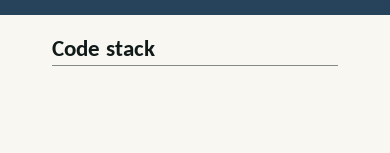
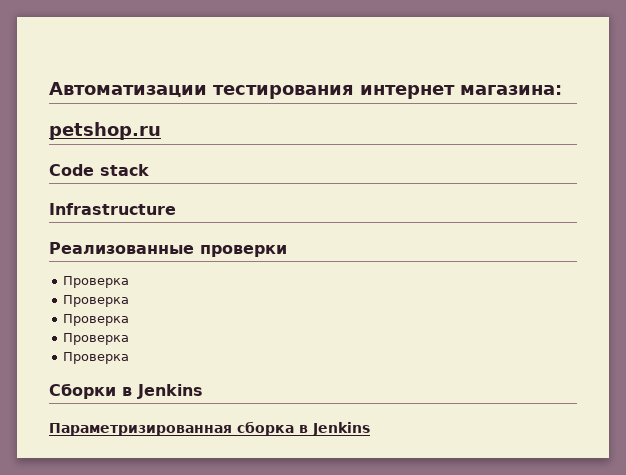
[52,40,156,56] Code stack -> [49,82,562,99] [49,122,161,140] [49,164,149,176] [49,203,176,215] [49,242,287,257] [62,276,129,288] [62,295,129,307] [62,314,129,326] [62,333,129,345] [62,352,129,364] [49,383,203,399] [49,421,370,436] Автоматизации тестирования интернет магазина: // petshop.ru // Code stack // Infrastructure // Реализованные проверки // Проверка // Проверка // Проверка // Проверка // Проверка // Сборки в Jenkins // Параметризированная сборка в Jenkins

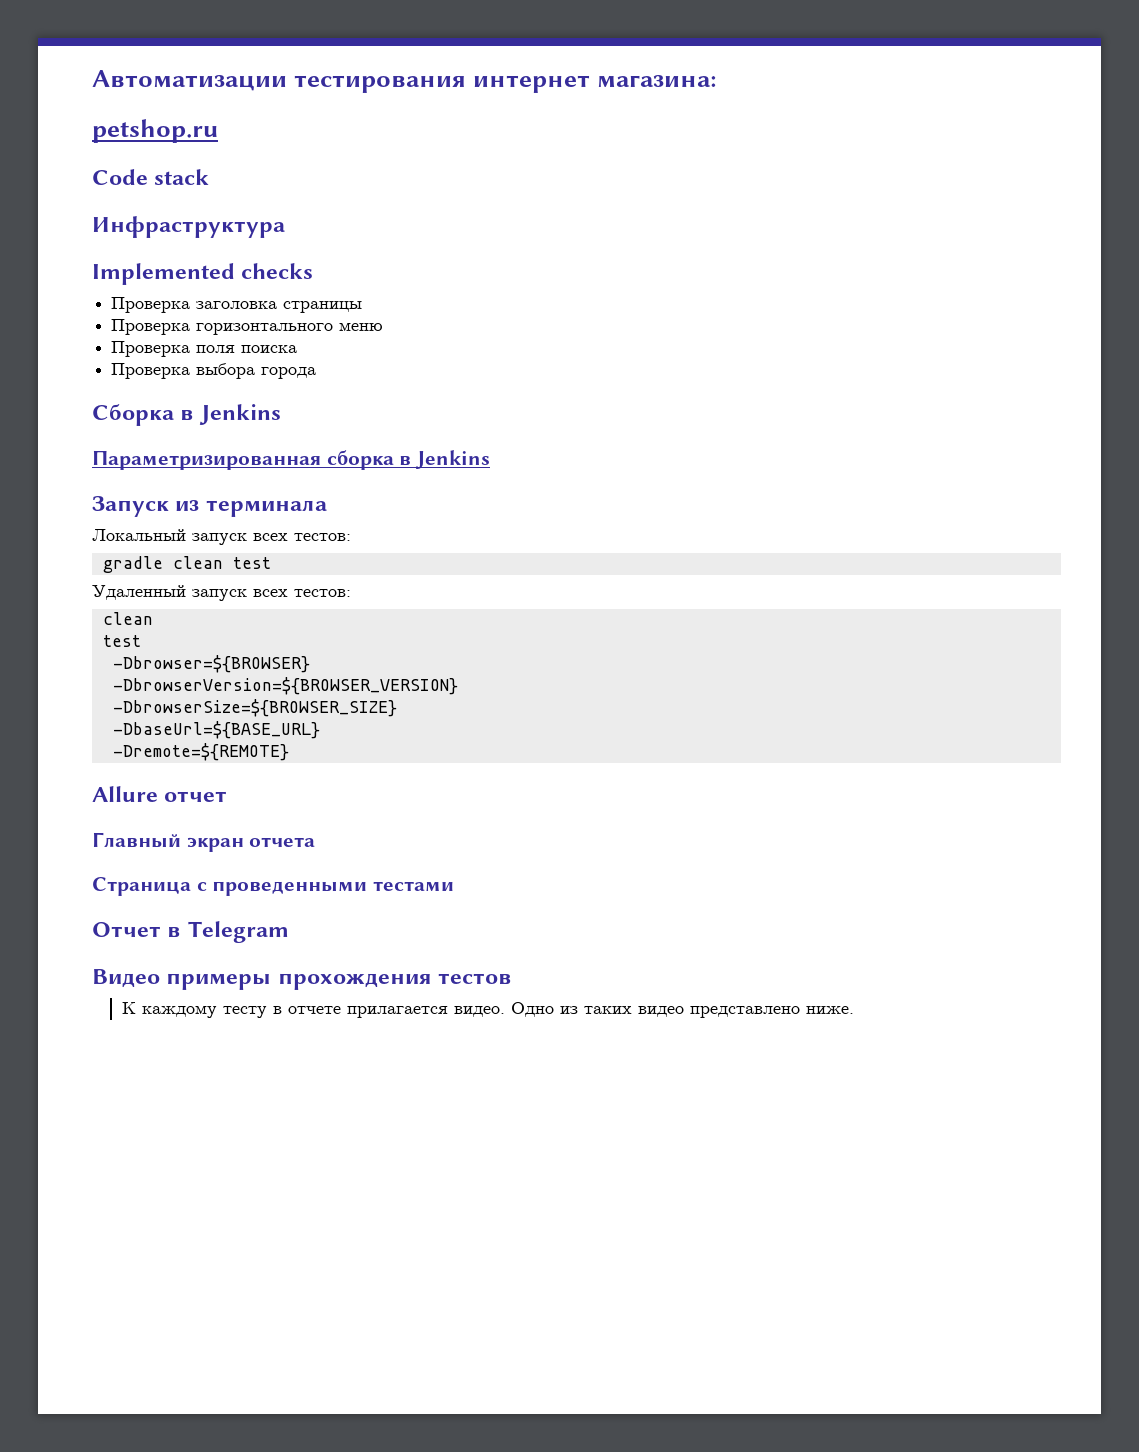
[49,203,176,215] [49,242,287,257] [62,276,129,288] [62,295,129,307] [62,314,129,326] [62,333,129,345] [62,352,129,364] [49,383,116,399] Infrastructure // Реализованные проверки // Проверка // Проверка // Проверка // Проверка // Проверка // Сборки -> [92,216,285,238] [92,263,314,285] [111,297,363,313] [111,319,384,335] [111,341,298,357] [111,363,317,379] [92,404,174,426] Инфраструктура // Implemented checks // Проверка заголовка страницы // Проверка горизонтального меню // Проверка поля поиска // Проверка выбора города // Сборка
(370, 429) none -> [92,496,327,517] [92,529,351,545] [102,556,271,573] [92,585,351,601] [102,612,153,625] [102,635,141,647] [112,655,310,673] [112,677,458,695] [112,699,397,717] [112,721,320,739] [112,743,289,761] [92,786,228,802] [92,832,316,852] [92,877,455,896] [92,921,289,943] [92,969,513,990] [121,1002,854,1018] // Запуск из терминала // Локальный запуск всех тестов: // gradle clean test // Удаленный запуск всех тестов: // clean // test // -Dbrowser=${BROWSER} // -DbrowserVersion=${BROWSER_VERSION} // -DbrowserSize=${BROWSER_SIZE} // -DbaseUrl=${BASE_URL} // -Dremote=${REMOTE} // Allure отчет // Главный экран отчета // Страница с проведенными тестами // Отчет в Telegram // Видео примеры прохождения тестов // К каждому тесту в отчете прилагается видео. Одно из таких видео представлено ниже.

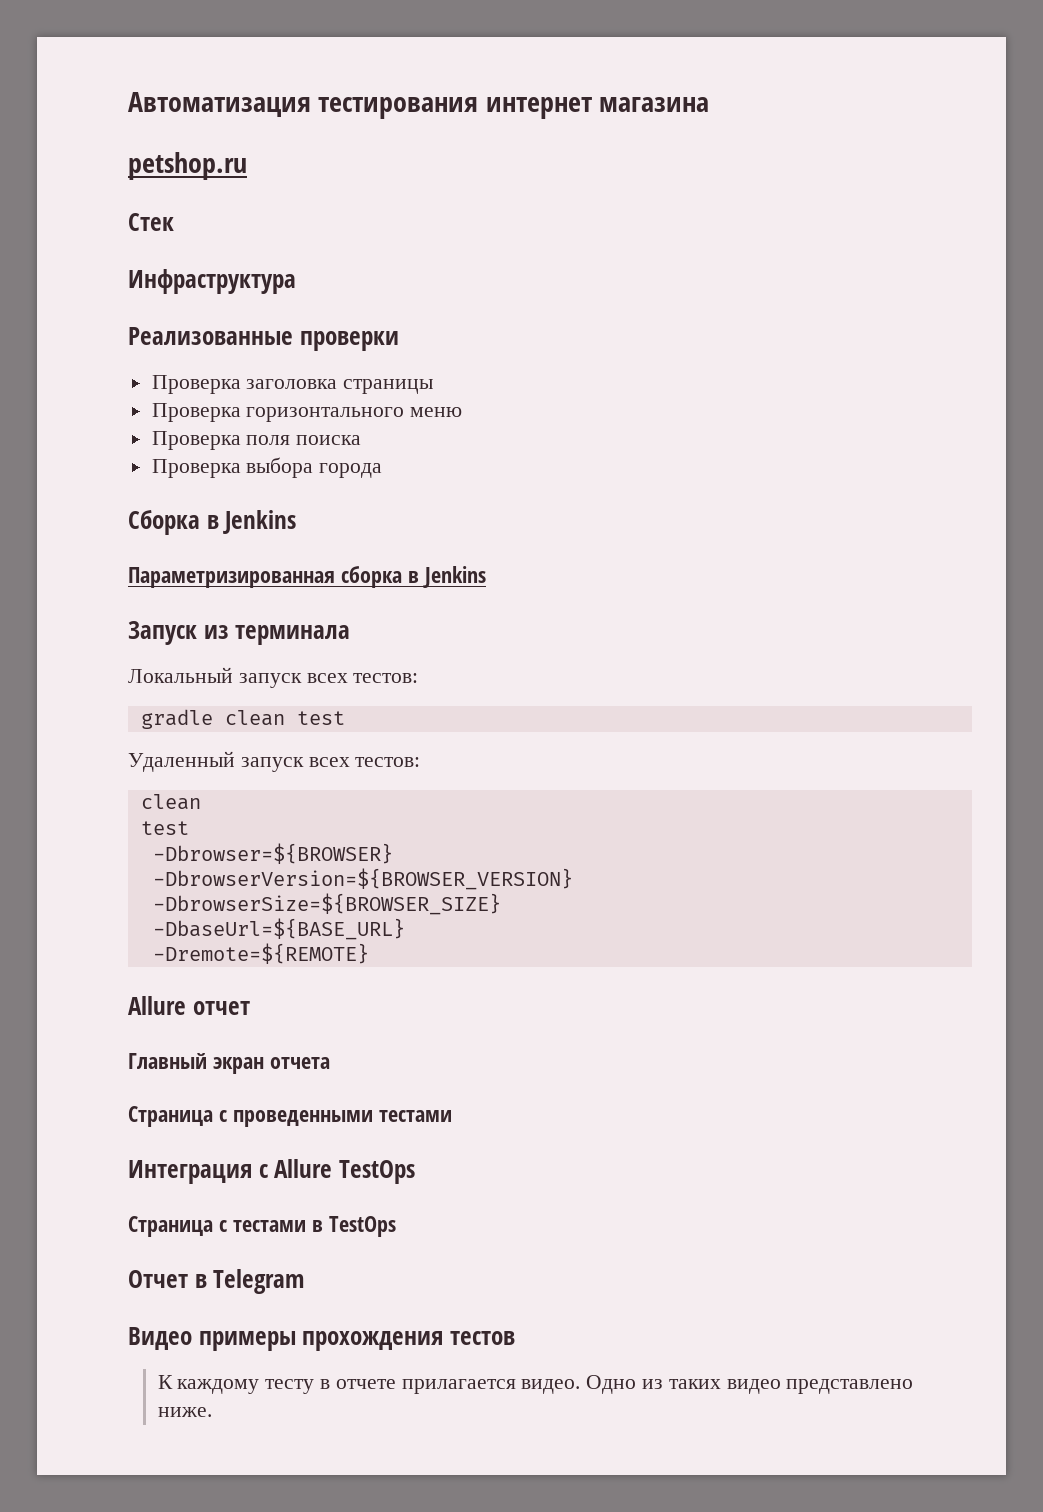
[92,70,287,91] Автоматизации -> [128,92,311,117] Автоматизация
[597,75,718,88] магазина: -> [599,97,710,112] магазина
[92,169,210,185] Code stack -> [128,213,174,231] Стек
[92,263,314,285] Implemented checks -> [128,327,399,351] Реализованные проверки
(455, 886) none -> [128,1159,415,1184] [128,1216,396,1237] // Интеграция с Allure TestOps // Страница с тестами в TestOps

